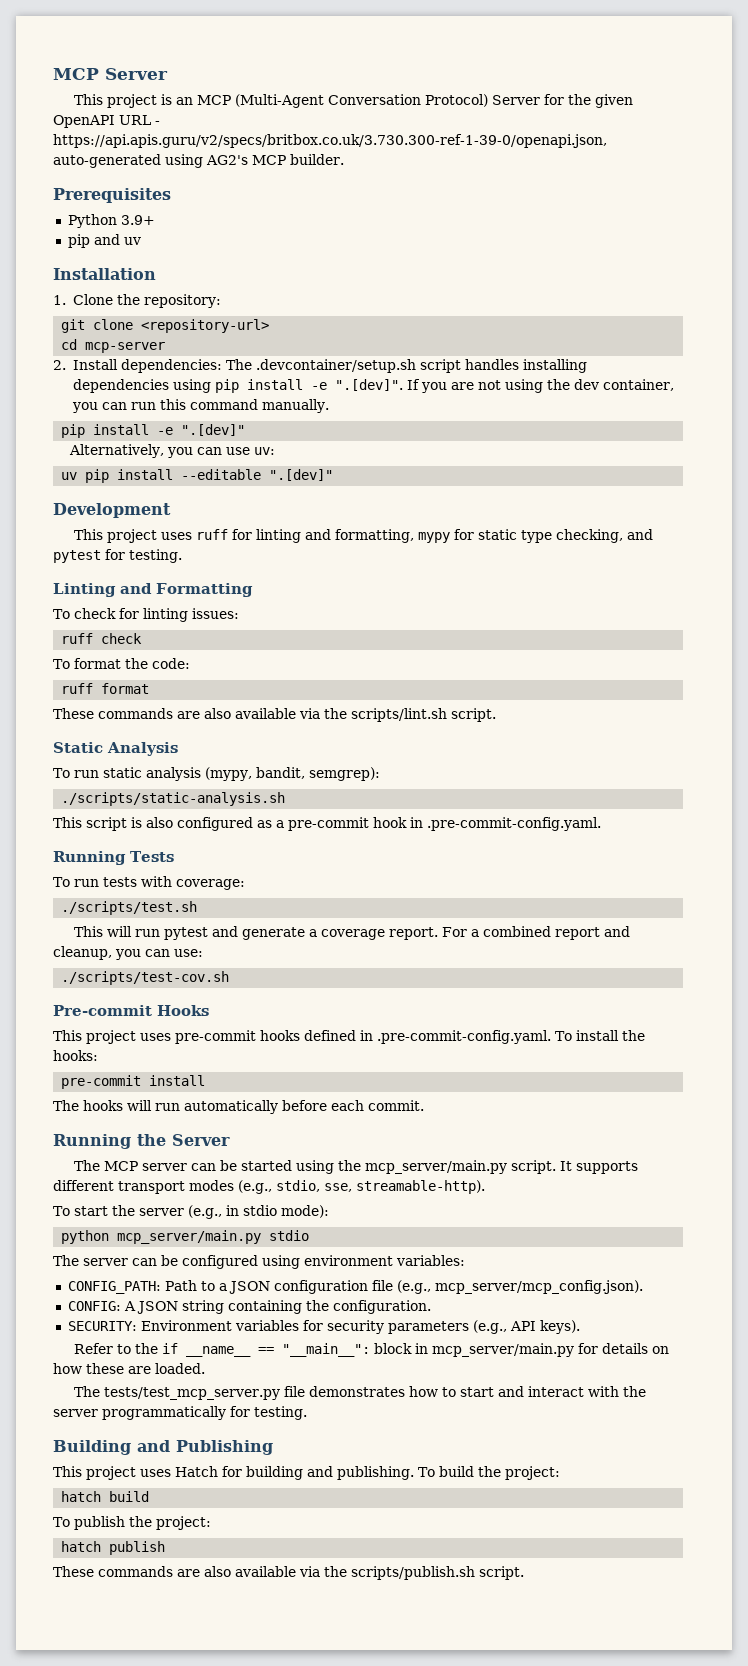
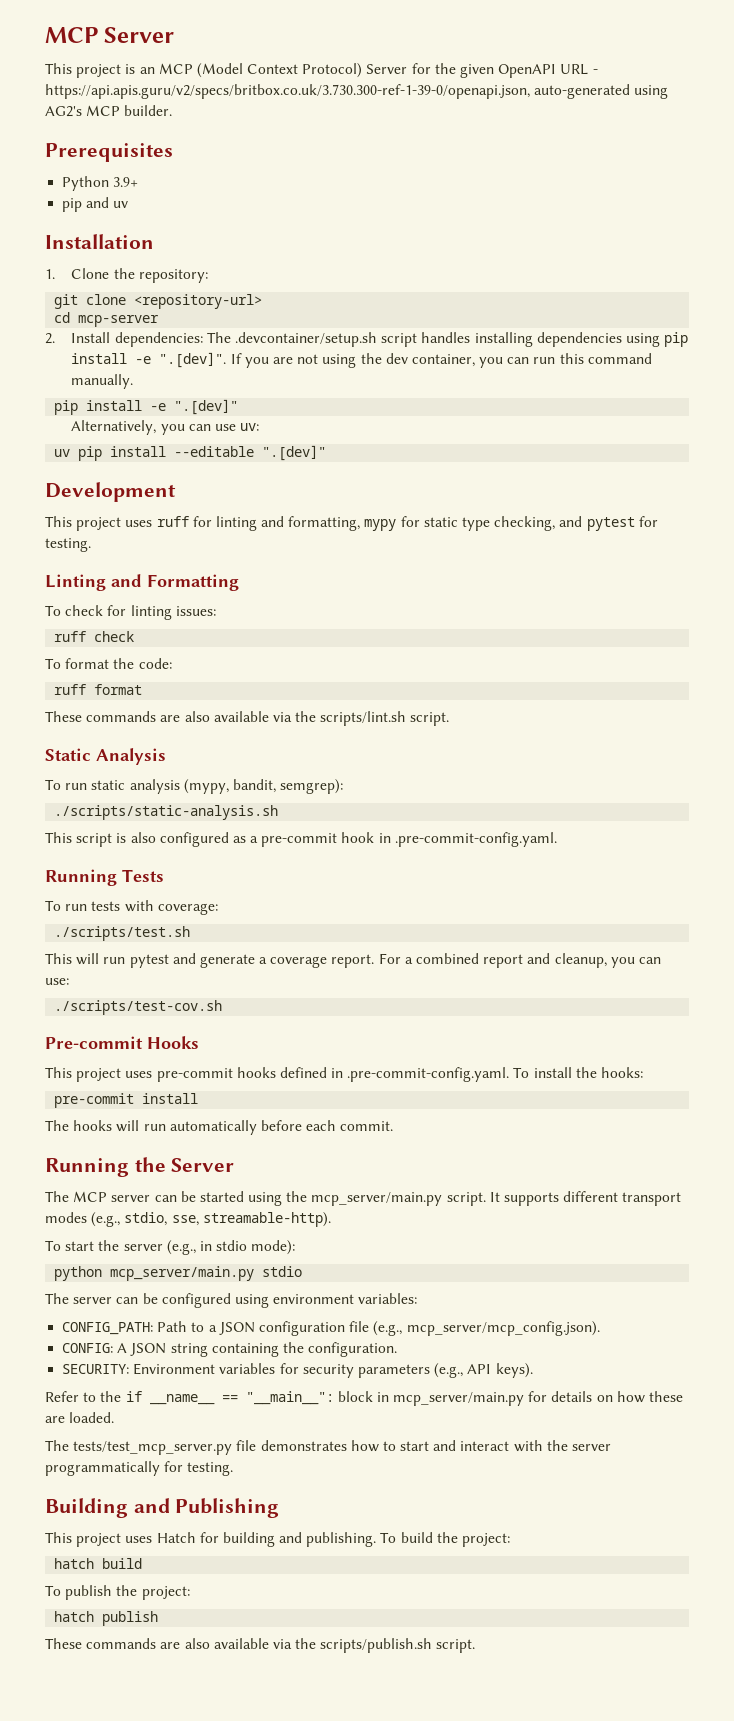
[234,94,421,108] (Multi-Agent Conversation -> [196,63,299,78] (Model Context

